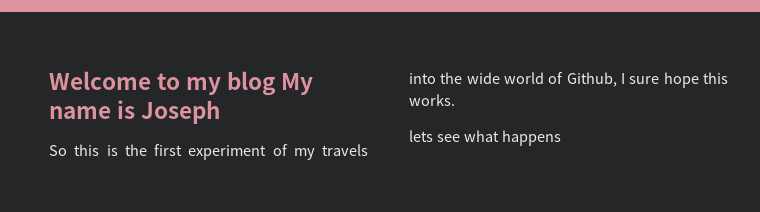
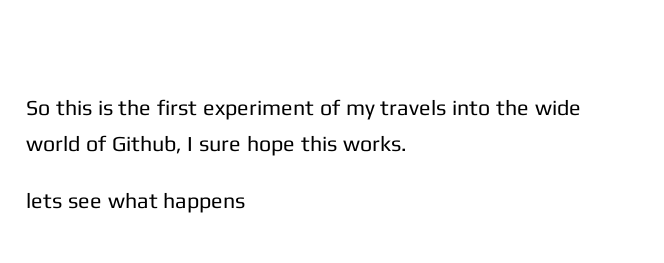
[49,71,314,96] [49,100,221,124] Welcome to my blog My name is Joseph // -> (26, 108) none

